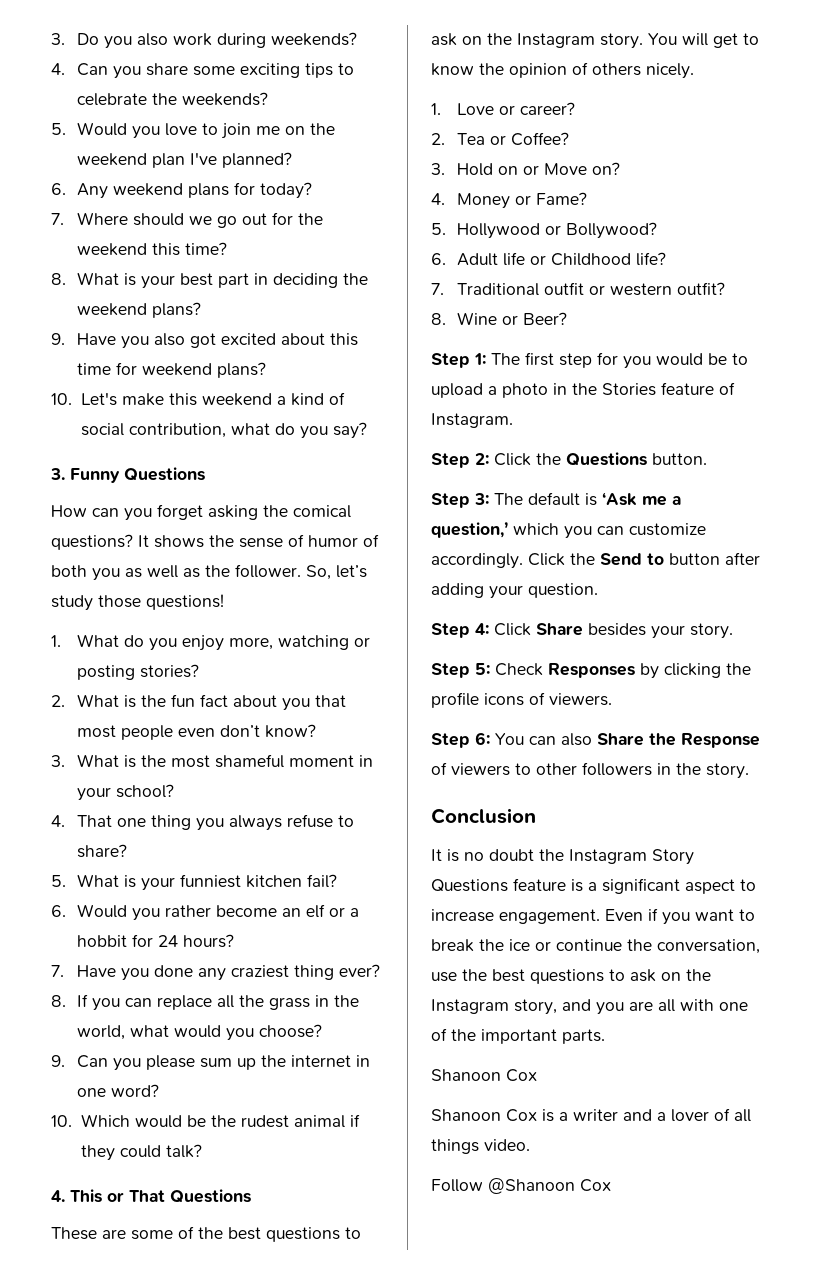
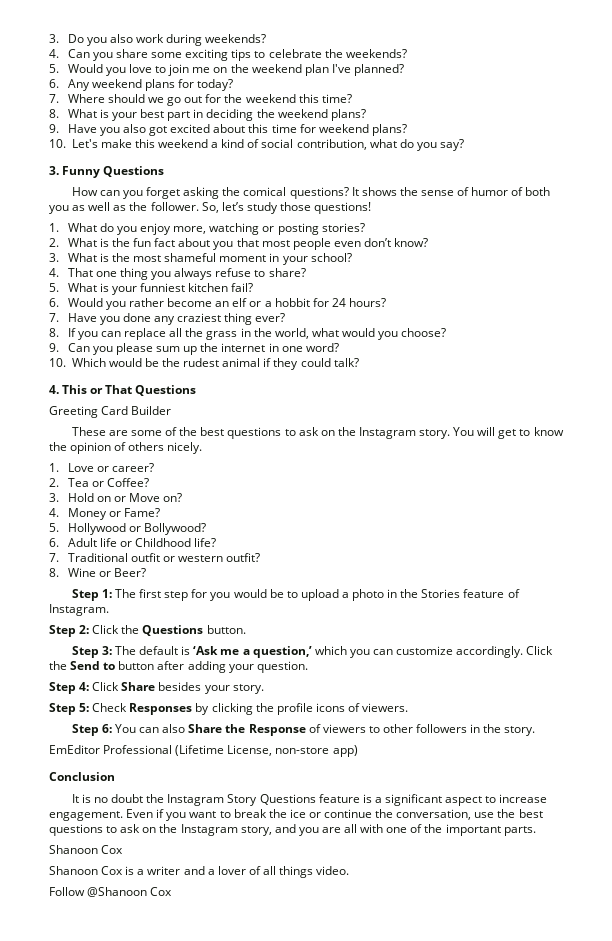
(251, 1196) none -> [49,406,172,418] // Greeting Card Builder
(749, 771) none -> [49,745,358,757] // EmEditor Professional (Lifetime License, non-store app)

